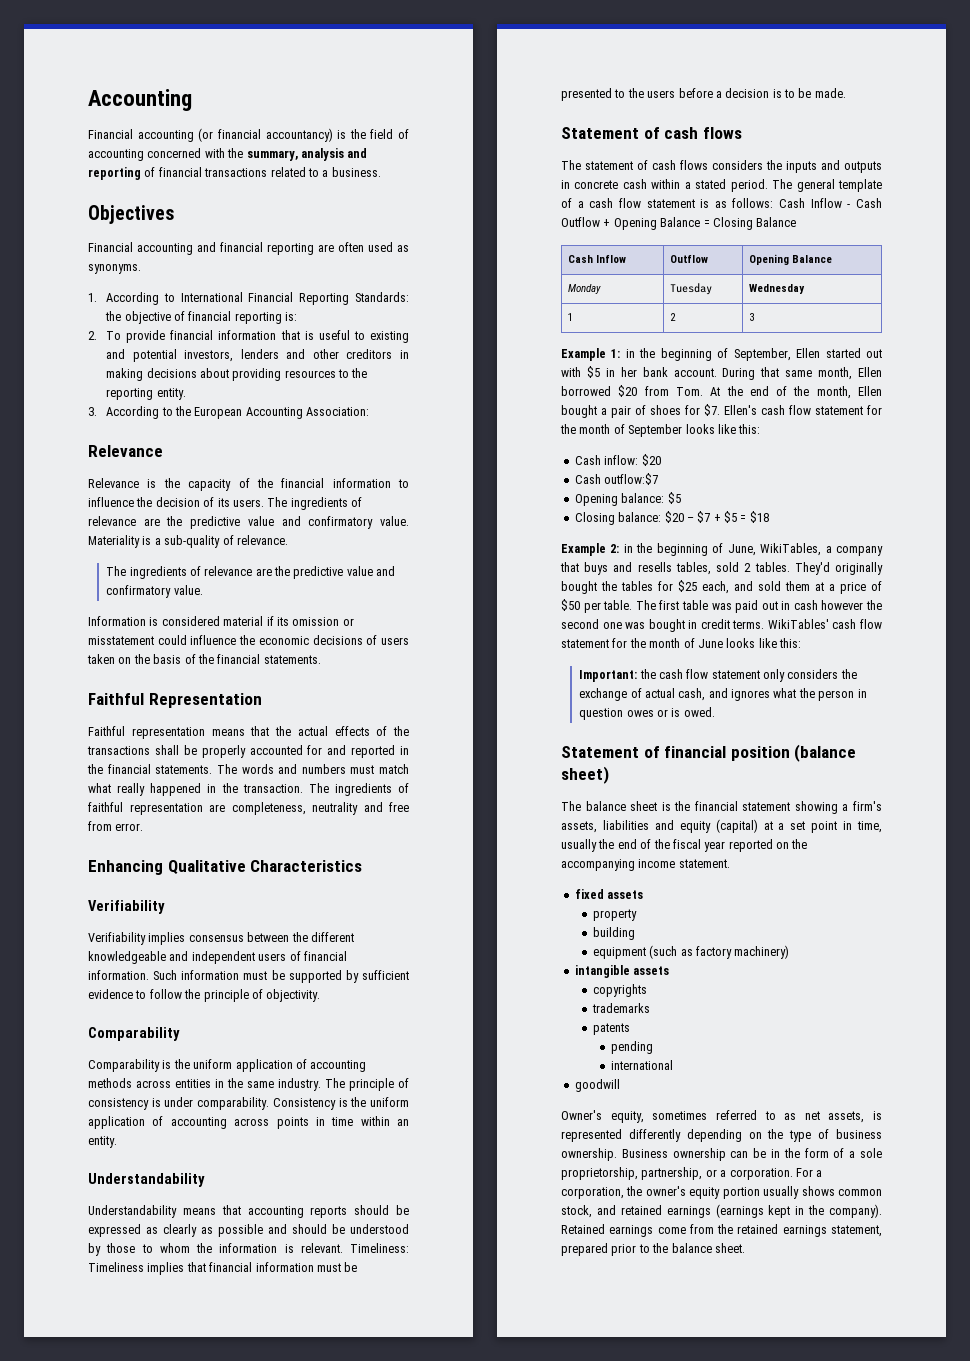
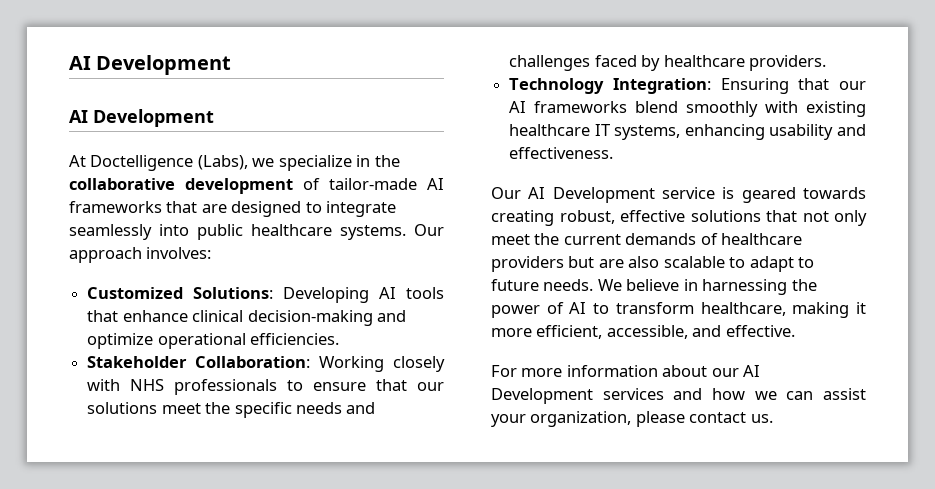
[88,89,192,111] [88,128,409,142] [88,148,368,161] [88,167,381,180] [88,205,174,224] [88,242,409,255] [88,264,141,274] [88,292,409,305] [105,311,298,324] [88,330,409,343] [106,349,409,362] [106,368,368,381] [106,388,186,400] [88,406,370,419] [88,445,163,457] [88,478,409,491] [88,497,362,510] [88,516,410,529] [88,535,288,548] [106,566,396,579] [106,585,203,598] [88,616,354,626] [88,635,409,645] [87,654,321,664] [88,693,262,708] [88,726,409,739] [87,745,409,758] [87,764,409,774] [88,783,409,796] [88,802,409,815] [88,821,144,831] [88,860,363,875] [88,900,165,914] [88,932,354,945] [88,951,347,964] [88,970,409,983] [88,989,321,1002] [88,1027,180,1041] [88,1059,367,1072] [88,1078,409,1091] [88,1097,409,1110] [88,1116,409,1129] [88,1136,117,1148] [88,1173,205,1187] [88,1205,409,1218] [88,1224,409,1237] [88,1243,409,1256] [88,1262,358,1275] [561,88,846,101] [561,127,742,139] [561,160,882,173] [561,179,882,192] [561,198,882,208] [561,217,797,230] [567,255,626,263] [669,255,708,263] [748,254,832,265] [567,284,601,294] [669,283,712,295] [748,284,805,294] [567,313,573,321] [669,313,676,321] [748,313,754,321] [561,348,882,361] [561,366,882,380] [561,385,882,399] [561,404,882,418] [560,424,761,437] [574,454,661,466] [574,473,659,485] [574,492,681,506] [574,511,769,525] [561,543,883,556] [560,562,883,575] [561,580,882,594] [561,599,882,613] [561,619,882,632] [561,638,801,648] [579,669,857,682] [579,688,867,701] [579,707,715,720] [561,744,857,762] [561,766,609,784] [561,801,882,814] [561,819,882,833] [561,839,808,852] [561,859,730,871] [574,889,644,899] [592,909,637,921] [592,927,635,940] [592,945,790,959] [574,965,670,978] [592,984,647,997] [591,1003,650,1013] [592,1023,630,1035] [611,1041,654,1054] [611,1060,674,1070] [574,1079,620,1092] [561,1110,882,1123] [561,1129,882,1142] [561,1148,882,1161] [561,1167,823,1180] [561,1186,882,1199] [561,1204,882,1218] [561,1224,882,1237] [561,1243,745,1256] Accounting // Financial accounting (or financial accountancy) is the field of accounting concerned with the summary, analysis and reporting of financial transactions related to a business. // Objectives // Financial accounting and financial reporting are often used as synonyms. // 1. According to International Financial Reporting Standards: the objective of financial reporting is: // 2. To provide financial information that is useful to existing and potential investors, lenders and other creditors in making decisions about providing resources to the reporting entity. // 3. According to the European Accounting Association: // Relevance // Relevance is the capacity of the financial information to influence the decision of its users. The ingredients of relevance are the predictive value and confirmatory value. Materiality is a sub-quality of relevance. // The ingredients of relevance are the predictive value and confirmatory value. // Information is considered material if its omission or misstatement could influence the economic decisions of users taken on the basis of the financial statements. // Faithful Representation // Faithful representation means that the actual effects of the transactions shall be properly accounted for and reported in the financial statements. The words and numbers must match what really happened in the transaction. The ingredients of faithful representation are completeness, neutrality and free from error. // Enhancing Qualitative Characteristics // Verifiability // Verifiability implies consensus between the different knowledgeable and independent users of financial information. Such information must be supported by sufficient evidence to follow the principle of objectivity. // Comparability // Comparability is the uniform application of accounting methods across entities in the same industry. The principle of consistency is under comparability. Consistency is the uniform application of accounting across points in time within an entity. // Understandability // Understandability means that accounting reports should be expressed as clearly as possible and should be understood by those to whom the information is relevant. Timeliness: Timeliness implies that financial information must be presented to the users before a decision is to be made. // Statement of cash flows // The statement of cash flows considers the inputs and outputs in concrete cash within a stated period. The general template of a cash flow statement is as follows: Cash Inflow - Cash Outflow + Opening Balance = Closing Balance // Cash Inflow | Outflow | Opening Balance // Monday | Tuesday | Wednesday // 1 | 2 | 3 // Example 1: in the beginning of September, Ellen started out with $5 in her bank account. During that same month, Ellen borrowed $20 from Tom. At the end of the month, Ellen bought a pair of shoes for $7. Ellen's cash flow statement for the month of September looks like this: // Cash inflow: $20 // Cash outflow:$7 // Opening balance: $5 // Closing balance: $20 – $7 + $5 = $18 // Example 2: in the beginning of June, WikiTables, a company that buys and resells tables, sold 2 tables. They'd originally bought the tables for $25 each, and sold them at a price of $50 per table. The first table was paid out in cash however the second one was bought in credit terms. WikiTables' cash flow statement for the month of June looks like this: // Important: the cash flow statement only considers the exchange of actual cash, and ignores what the person in question owes or is owed. // Statement of financial position (balance sheet) // The balance sheet is the financial statement showing a firm's assets, liabilities and equity (capital) at a set point in time, usually the end of the fiscal year reported on the accompanying income statement. // fixed assets // property // building // equipment (such as factory machinery) // intangible assets // copyrights // trademarks // patents // pending // international // goodwill // Owner's equity, sometimes referred to as net assets, is represented differently depending on the type of business ownership. Business ownership can be in the form of a sole proprietorship, partnership, or a corporation. For a corporation, the owner's equity portion usually shows common stock, and retained earnings (earnings kept in the company). Retained earnings come from the retained earnings statement, prepared prior to the balance sheet. -> [69,55,232,75] [69,109,214,127] [69,155,400,171] [69,178,444,194] [69,201,397,217] [69,224,444,240] [69,247,212,263] [87,287,445,303] [87,310,406,326] [87,333,340,349] [87,356,446,372] [87,379,444,395] [87,402,376,418] [509,55,826,71] [509,78,867,94] [509,101,866,117] [509,124,866,140] [509,147,614,159] [491,187,866,203] [491,210,867,226] [491,233,803,245] [491,256,815,272] [491,279,817,295] [491,302,866,318] [491,325,795,339] [491,365,761,377] [491,388,866,404] [491,411,773,427] AI Development // AI Development // At Doctelligence (Labs), we specialize in the collaborative development of tailor-made AI frameworks that are designed to integrate seamlessly into public healthcare systems. Our approach involves: // Customized Solutions: Developing AI tools that enhance clinical decision-making and optimize operational efficiencies. // Stakeholder Collaboration: Working closely with NHS professionals to ensure that our solutions meet the specific needs and challenges faced by healthcare providers. // Technology Integration: Ensuring that our AI frameworks blend smoothly with existing healthcare IT systems, enhancing usability and effectiveness. // Our AI Development service is geared towards creating robust, effective solutions that not only meet the current demands of healthcare providers but are also scalable to adapt to future needs. We believe in harnessing the power of AI to transform healthcare, making it more efficient, accessible, and effective. // For more information about our AI Development services and how we can assist your organization, please contact us.

